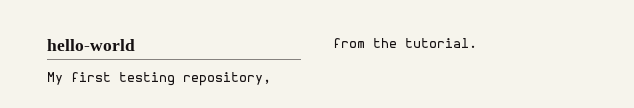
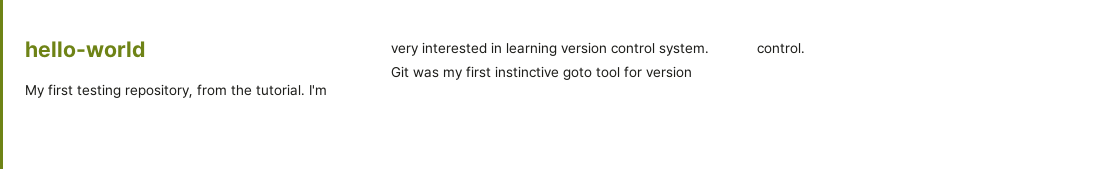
(477, 43) none -> [309,85,327,95] [391,42,709,56] [391,66,692,80] [757,43,805,54] I'm very interested in learning version control system. Git was my first instinctive goto tool for version control.

